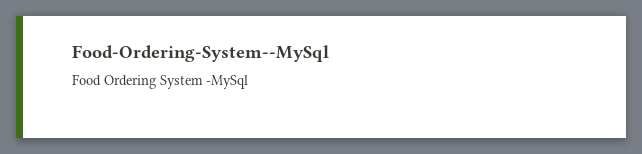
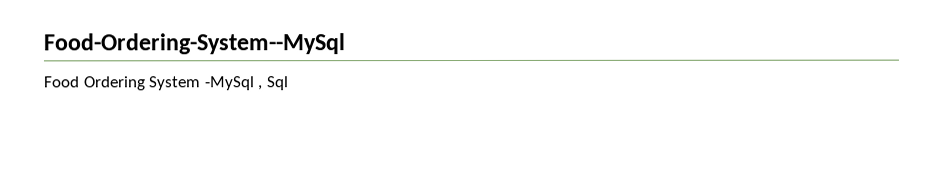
(248, 82) none -> [257,76,289,91] , Sql

